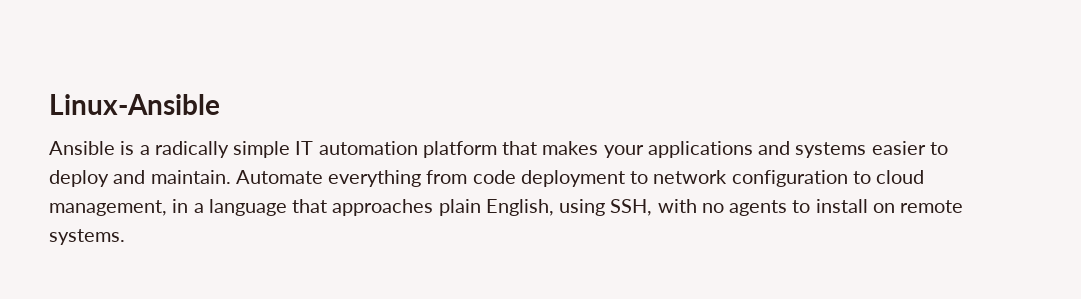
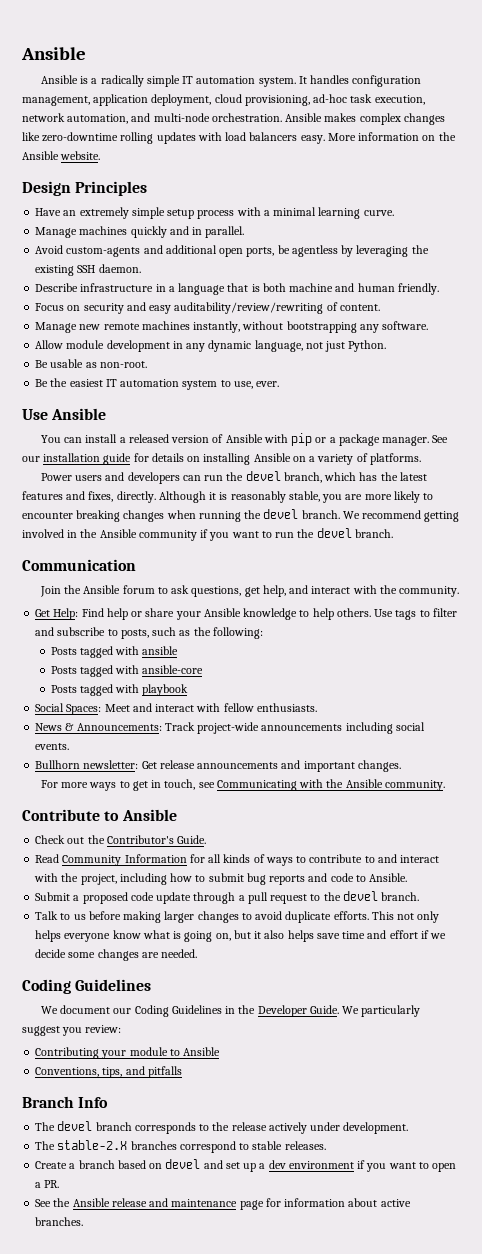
[49,94,220,115] Linux-Ansible -> [21,47,86,60] Ansible
[422,141,948,158] [49,170,925,187] [49,199,964,216] [49,229,125,245] platform that makes your applications and systems easier to deploy and maintain. Automate everything from code deployment to network configuration to cloud management, in a language that approaches plain English, using SSH, with no agents to install on remote systems. -> [258,75,422,87] [22,94,425,106] [22,113,445,125] [22,132,456,144] [22,151,101,160] [22,181,148,196] [35,207,394,219] [35,226,245,238] [35,245,429,257] [35,264,141,276] [35,283,439,295] [35,302,380,314] [35,321,429,333] [35,340,387,352] [35,359,147,368] [35,378,280,390] [22,408,107,420] [40,433,449,446] [22,453,421,465] [40,471,427,484] [22,491,434,503] [22,509,460,522] [22,528,393,541] [22,559,136,571] [39,585,460,597] [35,608,457,620] [35,627,263,639] [50,646,179,658] [50,665,204,677] [50,684,189,696] [35,703,317,715] [35,722,425,734] [35,743,70,750] [35,760,401,772] [40,779,445,791] [22,809,177,821] [35,835,207,844] [35,854,440,866] [34,873,408,885] [35,891,420,904] [35,911,440,923] [35,930,447,942] [35,949,198,961] [22,979,152,994] [40,1005,421,1017] [22,1025,122,1036] [35,1047,221,1059] [35,1066,182,1078] [22,1096,109,1108] [35,1121,409,1134] [35,1140,326,1153] [35,1159,457,1172] [35,1180,60,1188] [35,1198,411,1210] [35,1217,84,1226] system. It handles configuration management, application deployment, cloud provisioning, ad-hoc task execution, network automation, and multi-node orchestration. Ansible makes complex changes like zero-downtime rolling updates with load balancers easy. More information on the Ansible website. // Design Principles // Have an extremely simple setup process with a minimal learning curve. // Manage machines quickly and in parallel. // Avoid custom-agents and additional open ports, be agentless by leveraging the existing SSH daemon. // Describe infrastructure in a language that is both machine and human friendly. // Focus on security and easy auditability/review/rewriting of content. // Manage new remote machines instantly, without bootstrapping any software. // Allow module development in any dynamic language, not just Python. // Be usable as non-root. // Be the easiest IT automation system to use, ever. // Use Ansible // You can install a released version of Ansible with pip or a package manager. See our installation guide for details on installing Ansible on a variety of platforms. // Power users and developers can run the devel branch, which has the latest features and fixes, directly. Although it is reasonably stable, you are more likely to encounter breaking changes when running the devel branch. We recommend getting involved in the Ansible community if you want to run the devel branch. // Communication // Join the Ansible forum to ask questions, get help, and interact with the community. // Get Help: Find help or share your Ansible knowledge to help others. Use tags to filter and subscribe to posts, such as the following: // Posts tagged with ansible // Posts tagged with ansible-core // Posts tagged with playbook // Social Spaces: Meet and interact with fellow enthusiasts. // News & Announcements: Track project-wide announcements including social events. // Bullhorn newsletter: Get release announcements and important changes. // For more ways to get in touch, see Communicating with the Ansible community. // Contribute to Ansible // Check out the Contributor's Guide. // Read Community Information for all kinds of ways to contribute to and interact with the project, including how to submit bug reports and code to Ansible. // Submit a proposed code update through a pull request to the devel branch. // Talk to us before making larger changes to avoid duplicate efforts. This not only helps everyone know what is going on, but it also helps save time and effort if we decide some changes are needed. // Coding Guidelines // We document our Coding Guidelines in the Developer Guide. We particularly suggest you review: // Contributing your module to Ansible // Conventions, tips, and pitfalls // Branch Info // The devel branch corresponds to the release actively under development. // The stable-2.X branches correspond to stable releases. // Create a branch based on devel and set up a dev environment if you want to open a PR. // See the Ansible release and maintenance page for information about active branches.

